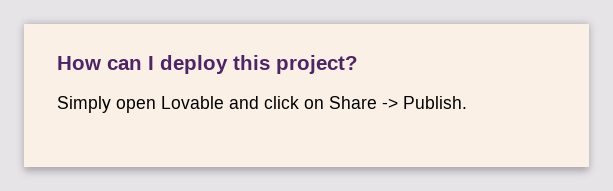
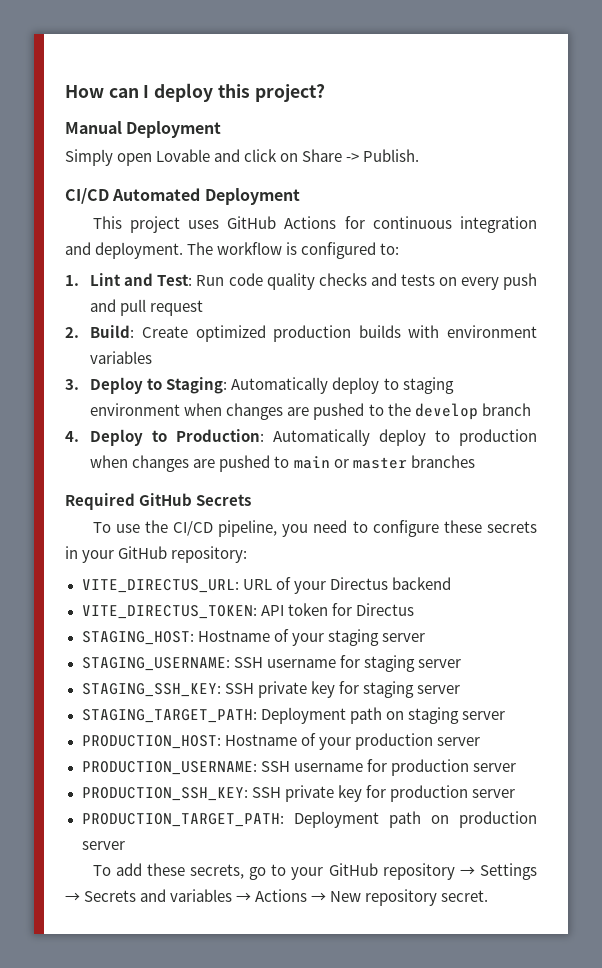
(358, 64) none -> [65,121,222,138] // Manual Deployment
(467, 102) none -> [65,188,300,205] [92,216,537,233] [65,242,400,259] [65,273,538,290] [90,299,204,316] [65,325,537,342] [90,351,153,364] [65,377,454,394] [90,403,531,420] [65,429,537,446] [90,455,475,472] [65,493,252,510] [92,520,537,537] [65,546,248,563] [81,577,451,594] [81,603,414,619] [81,629,425,646] [81,655,461,672] [81,681,460,698] [81,707,505,724] [81,733,480,750] [81,759,516,776] [81,785,515,802] [81,811,537,828] [81,841,125,850] [92,863,537,880] [65,889,489,906] // CI/CD Automated Deployment // This project uses GitHub Actions for continuous integration and deployment. The workflow is configured to: // 1. Lint and Test: Run code quality checks and tests on every push and pull request // 2. Build: Create optimized production builds with environment variables // 3. Deploy to Staging: Automatically deploy to staging environment when changes are pushed to the develop branch // 4. Deploy to Production: Automatically deploy to production when changes are pushed to main or master branches // Required GitHub Secrets // To use the CI/CD pipeline, you need to configure these secrets in your GitHub repository: // VITE_DIRECTUS_URL: URL of your Directus backend // VITE_DIRECTUS_TOKEN: API token for Directus // STAGING_HOST: Hostname of your staging server // STAGING_USERNAME: SSH username for staging server // STAGING_SSH_KEY: SSH private key for staging server // STAGING_TARGET_PATH: Deployment path on staging server // PRODUCTION_HOST: Hostname of your production server // PRODUCTION_USERNAME: SSH username for production server // PRODUCTION_SSH_KEY: SSH private key for production server // PRODUCTION_TARGET_PATH: Deployment path on production server // To add these secrets, go to your GitHub repository → Settings → Secrets and variables → Actions → New repository secret.

